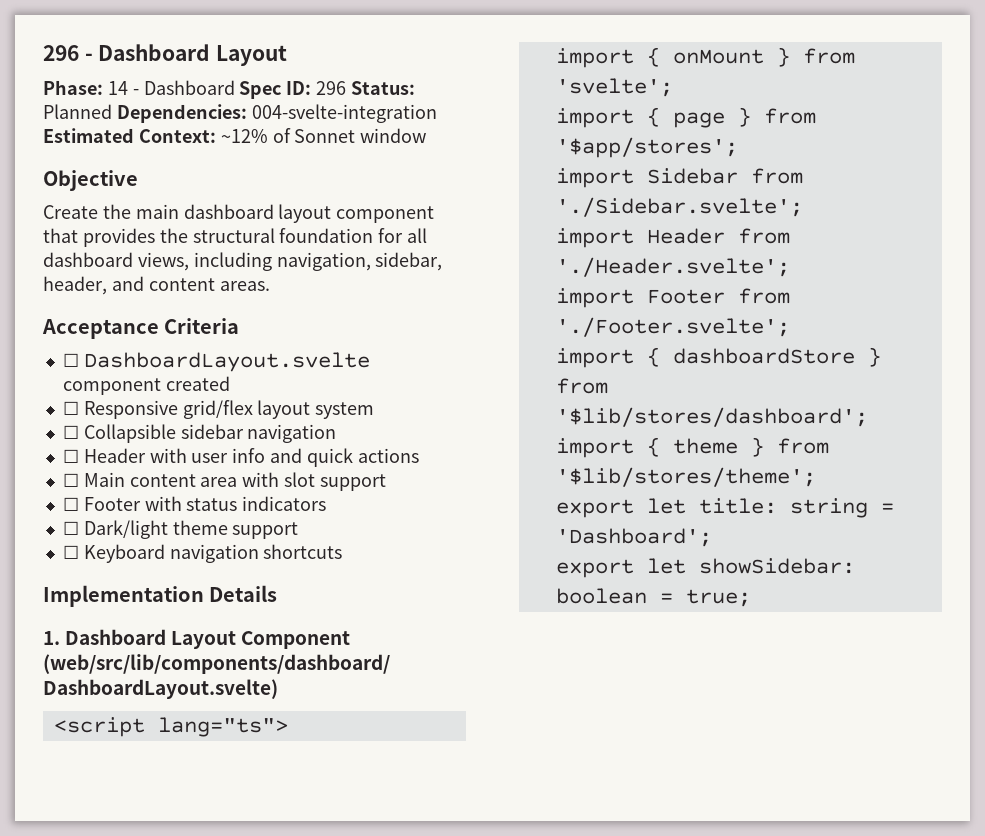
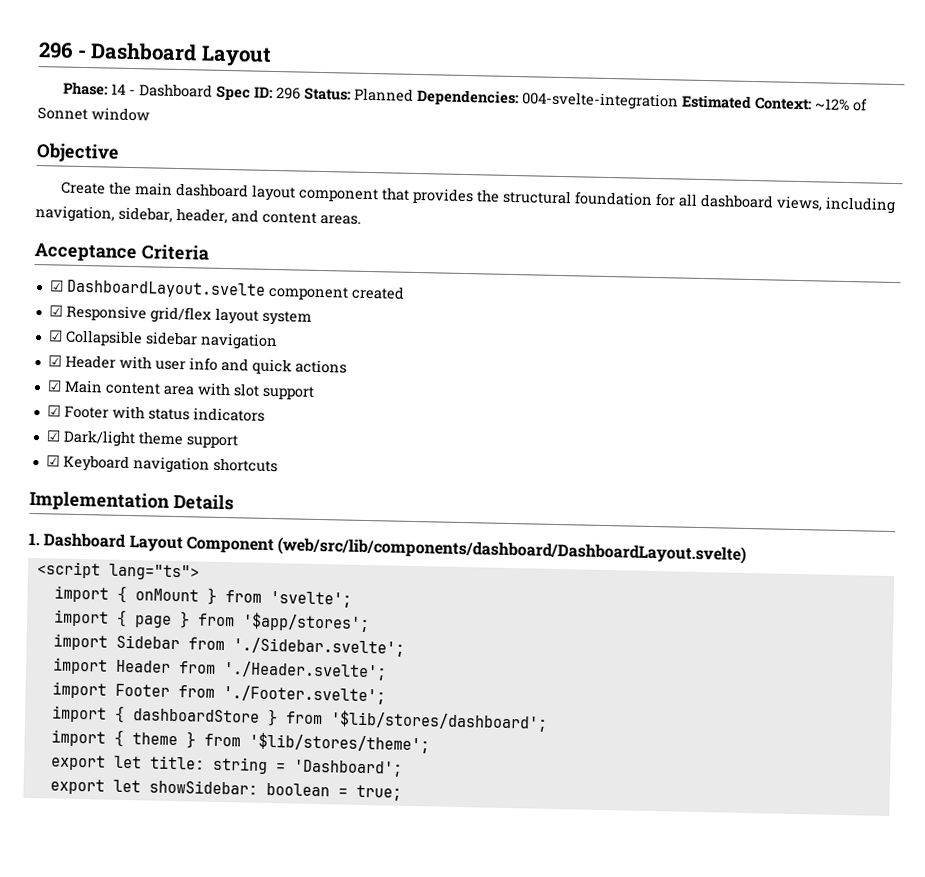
[62,353,79,367] ☐ -> [48,280,64,292] ☑
[62,401,79,415] ☐ -> [48,305,63,317] ☑
[62,425,79,439] ☐ -> [47,330,63,342] ☑
[62,449,79,463] ☐ -> [47,355,62,367] ☑
[62,473,79,487] ☐ -> [46,380,62,392] ☑
[62,497,79,511] ☐ -> [46,405,61,417] ☑
[62,521,79,535] ☐ -> [45,430,61,442] ☑
[62,545,79,559] ☐ -> [45,455,60,467] ☑

